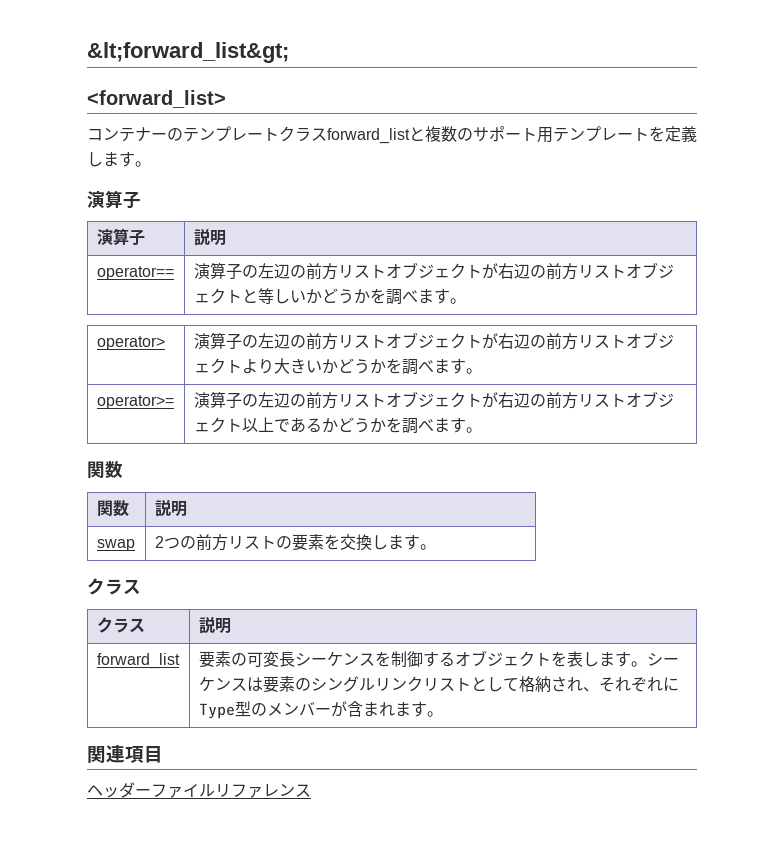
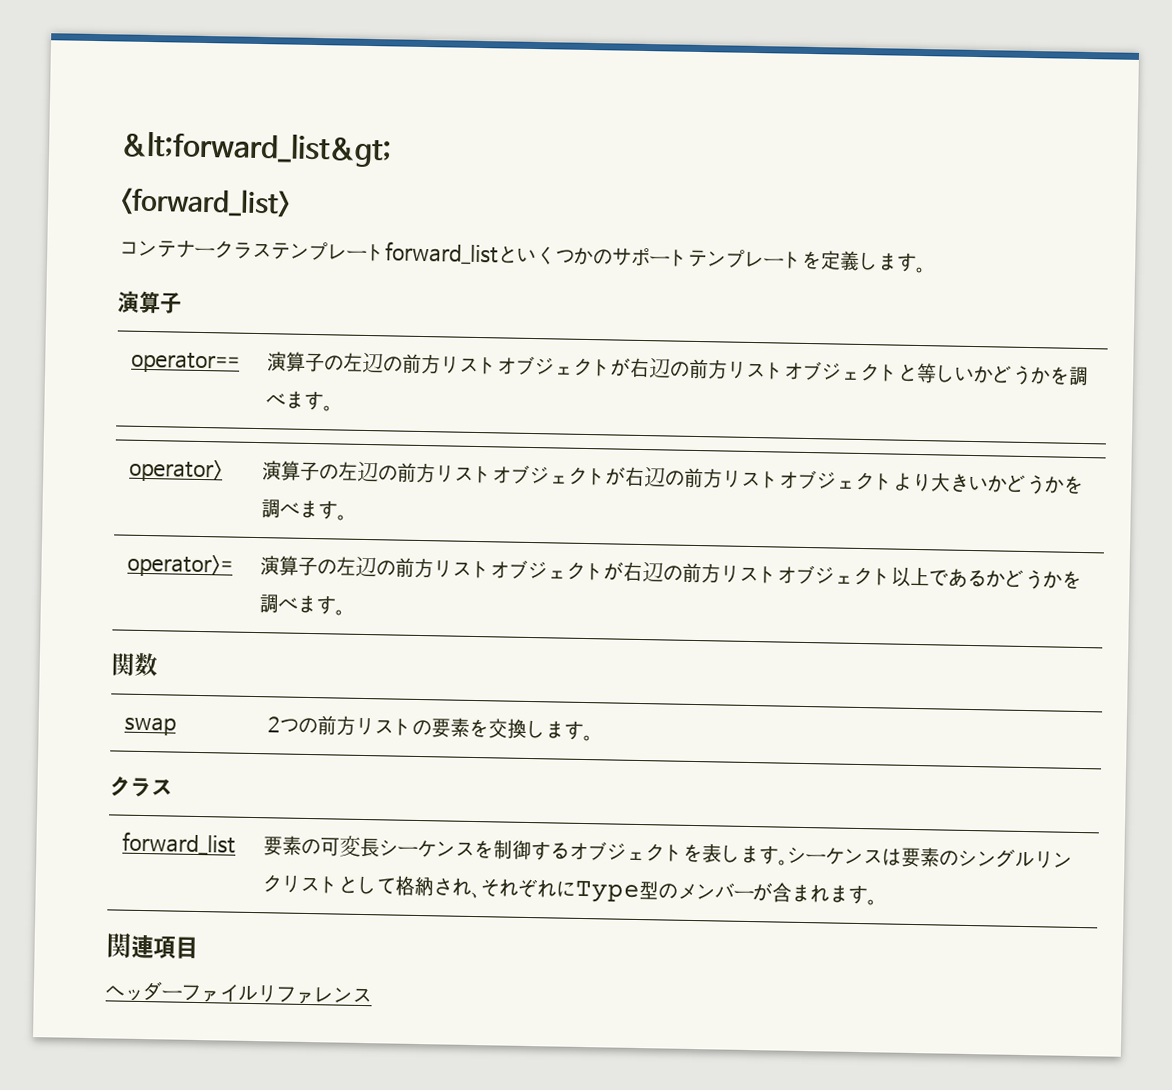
[167,126,457,144] のテンプレートクラスforward_listと複数 -> [214,240,594,266] クラステンプレートforward_listといくつか
[537,127,553,143] 用 -> (689, 258) none
[96,228,145,246] [193,228,226,246] // 演算子 | 説明 -> (182, 303) none
[96,500,129,517] [154,499,187,517] // 関数 | 説明 -> (158, 664) none
[96,617,145,633] [198,616,231,634] // クラス | 説明 -> (173, 787) none

